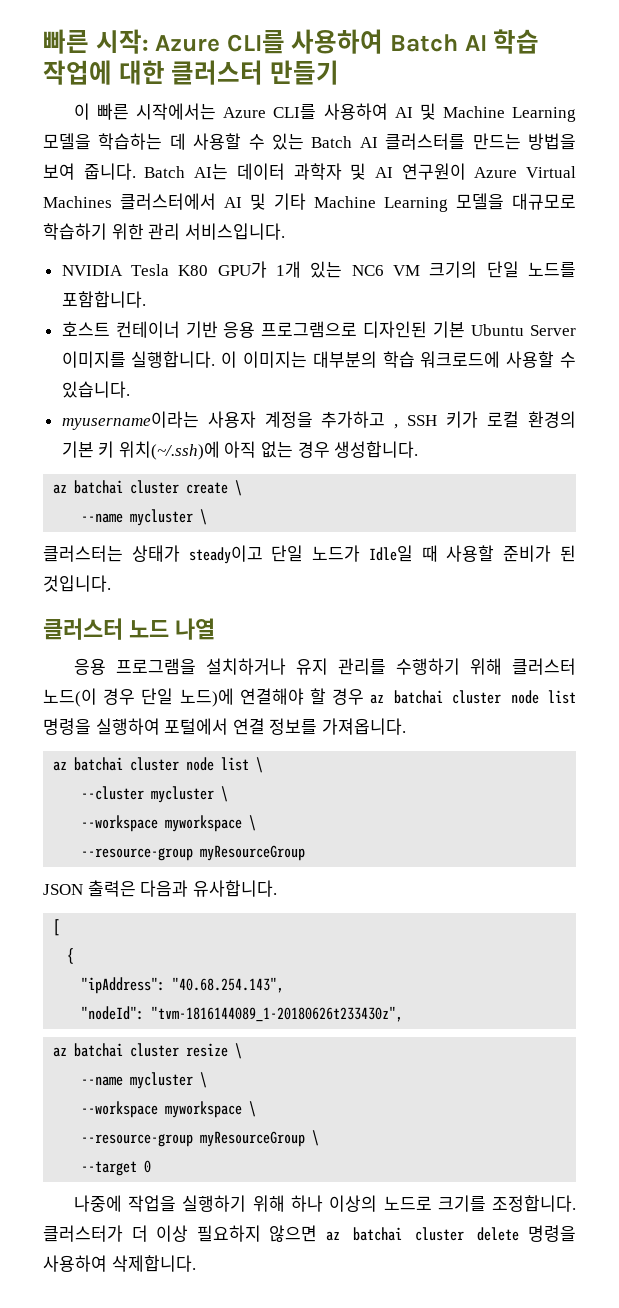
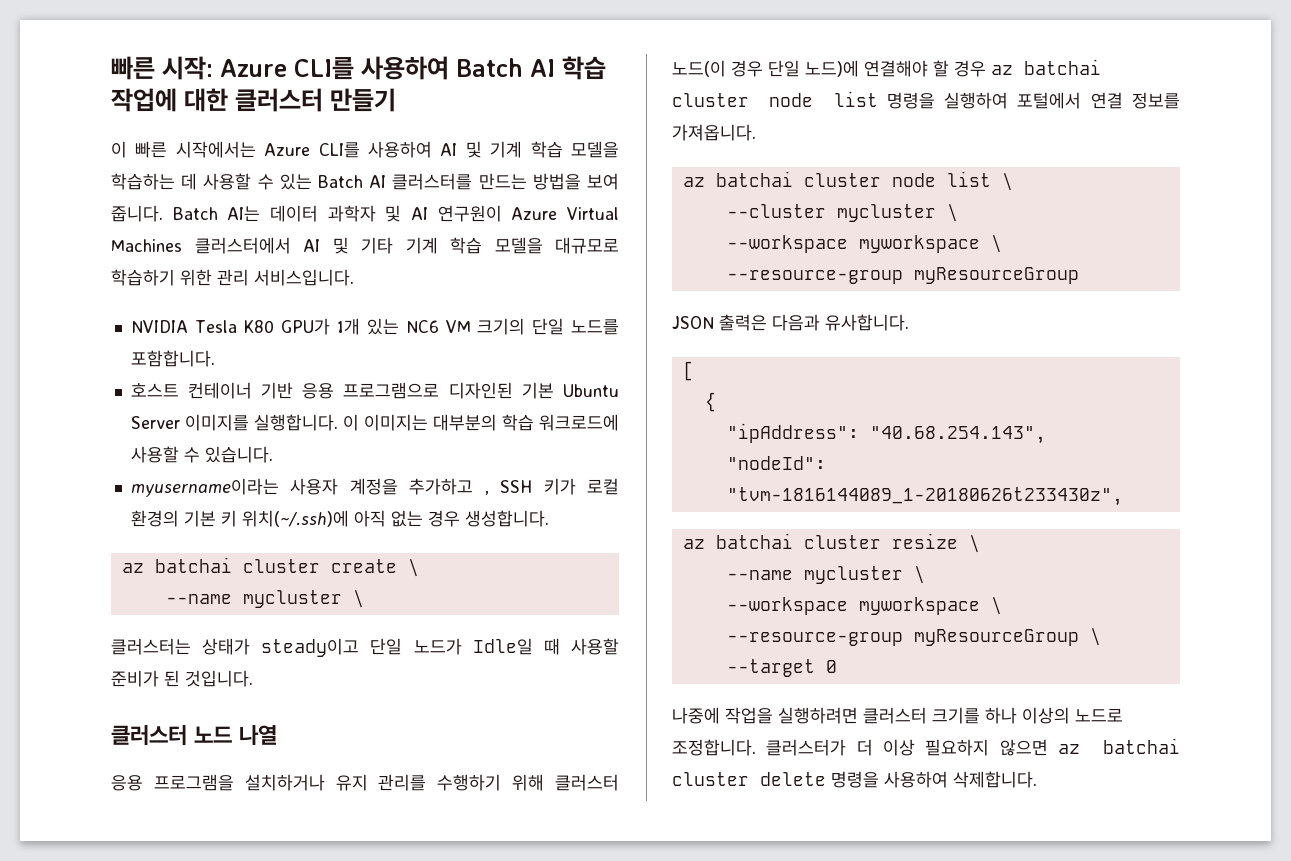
[442,106,576,122] Machine Learning -> [490,141,563,158] 기계 학습
[314,196,448,212] Machine Learning -> [405,237,482,254] 기계 학습
[182,1195,285,1212] 실행하기 위해 -> [778,707,980,724] 실행하려면 클러스터 크기를
[437,1195,486,1212] 크기를 -> (1123, 715) none

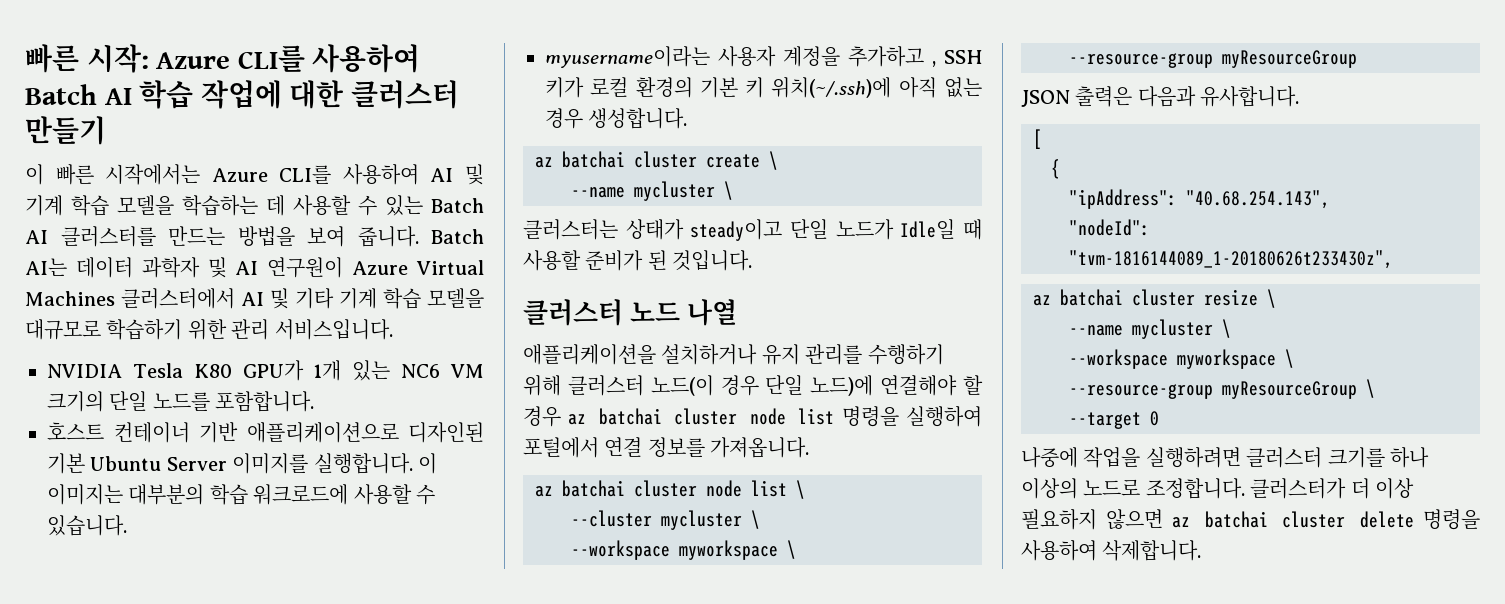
[302,382,440,399] 응용 프로그램으로 -> [246,422,399,443] 애플리케이션으로
[111,774,234,791] 응용 프로그램을 -> [523,344,656,365] 애플리케이션을

